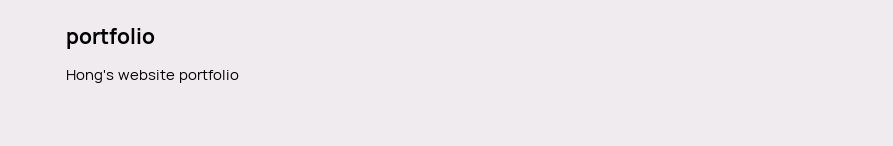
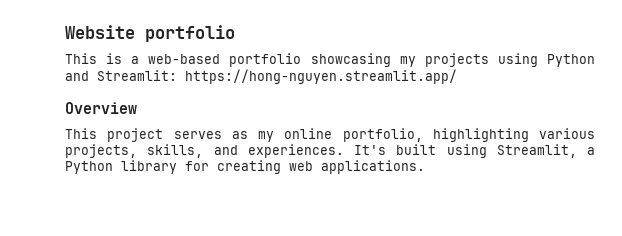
(66, 38) none -> [65,25,135,39] Website
[66,70,240,83] Hong's website portfolio -> [65,53,595,67] [65,69,457,84] [65,102,137,114] [65,128,595,142] [65,144,595,158] [65,160,425,174] This is a web-based portfolio showcasing my projects using Python and Streamlit: https://hong-nguyen.streamlit.app/ // Overview // This project serves as my online portfolio, highlighting various projects, skills, and experiences. It's built using Streamlit, a Python library for creating web applications.

